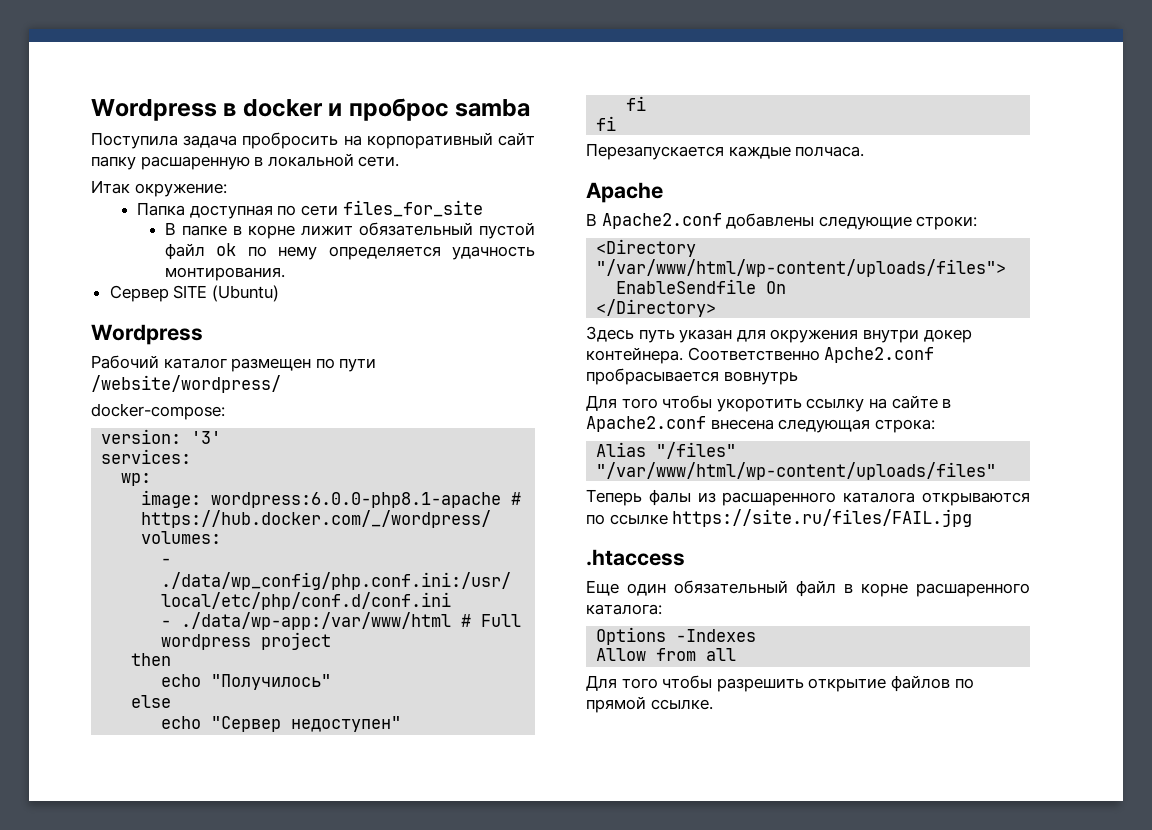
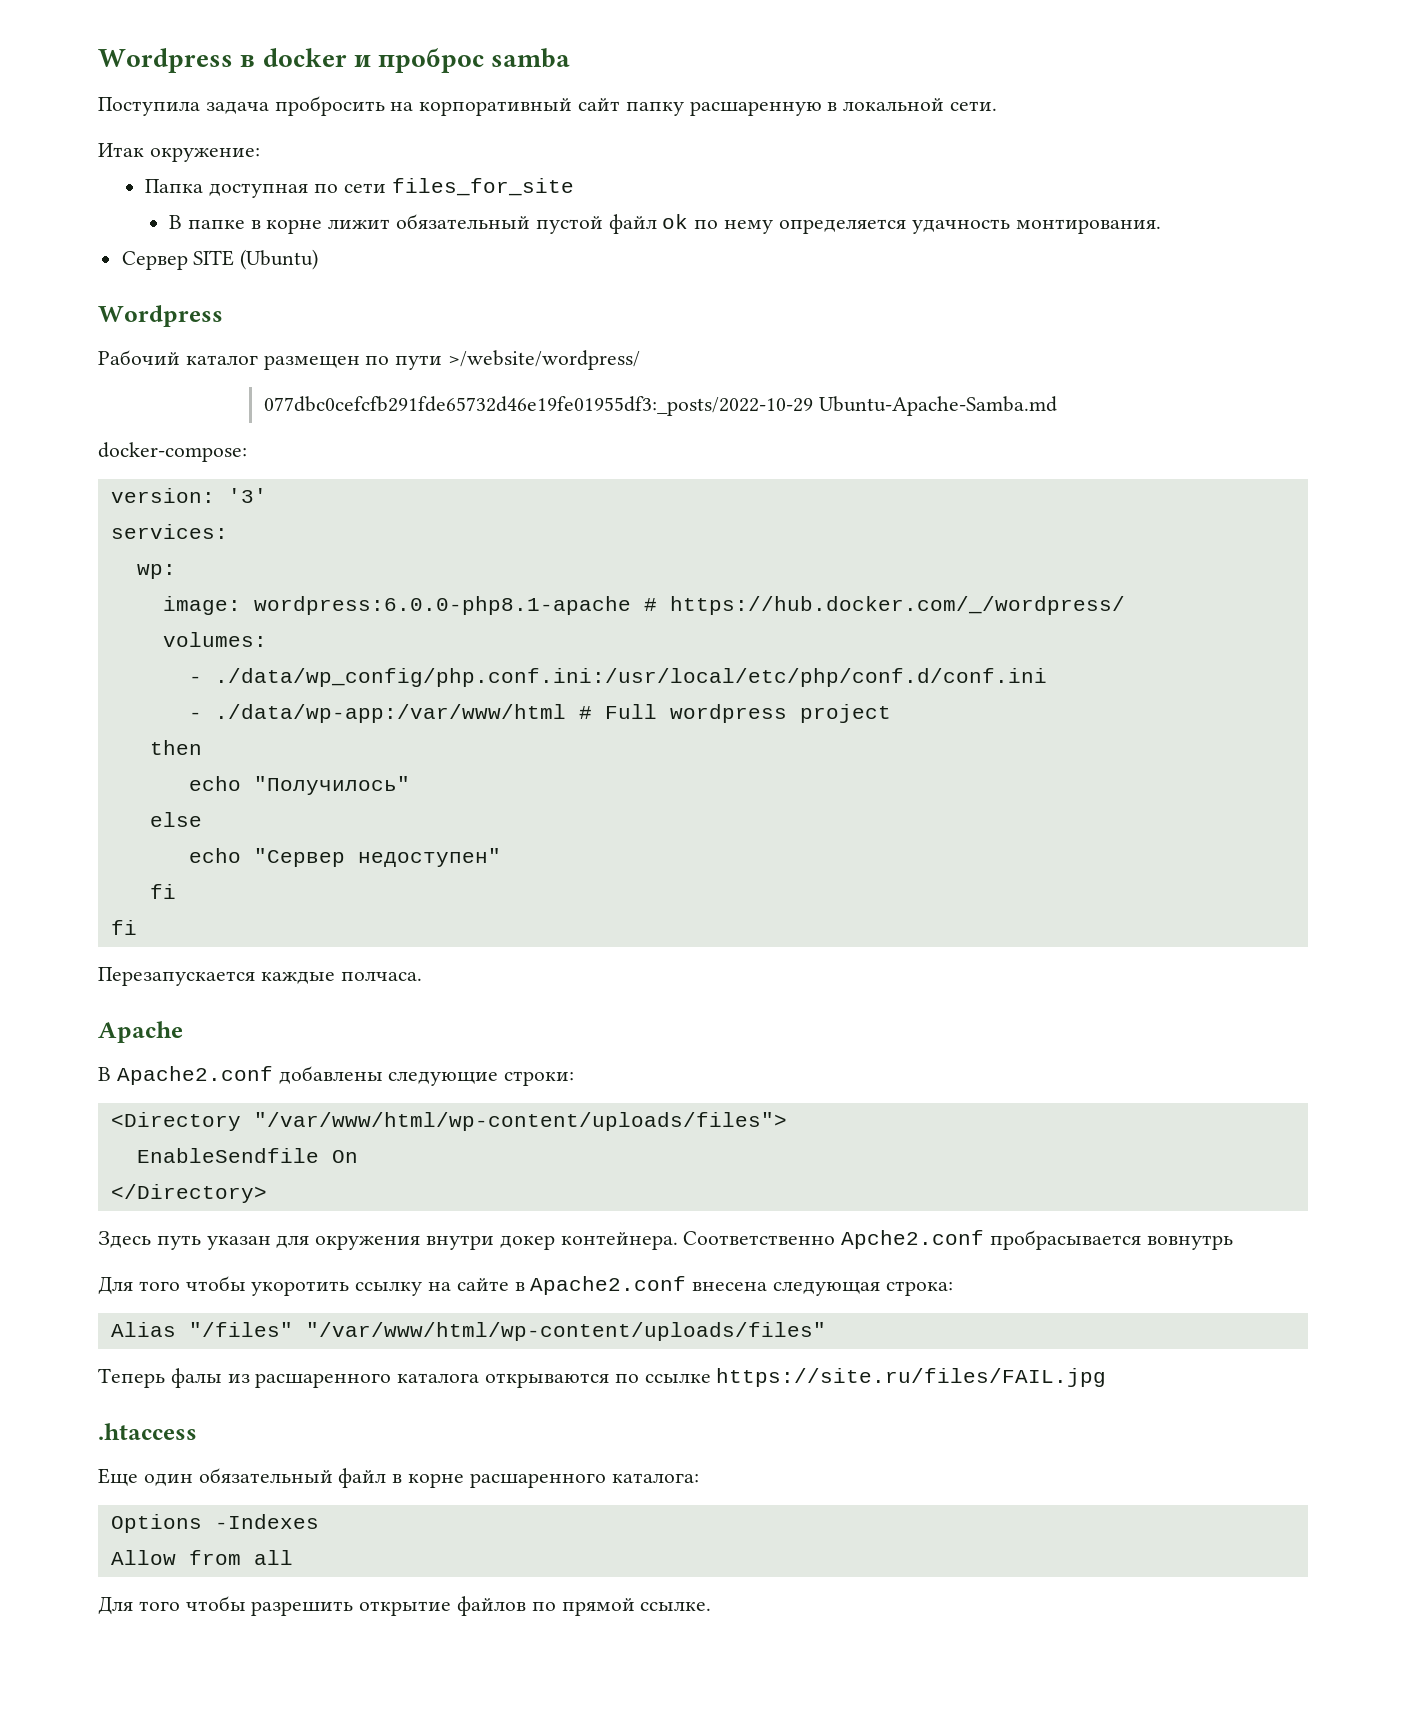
[91,375,281,393] /website/wordpress/ -> [448,350,641,370] [263,396,1057,416] >/website/wordpress/ // 077dbc0cefcfb291fde65732d46e19fe01955df3:_posts/2022-10-29 Ubuntu-Apache-Samba.md

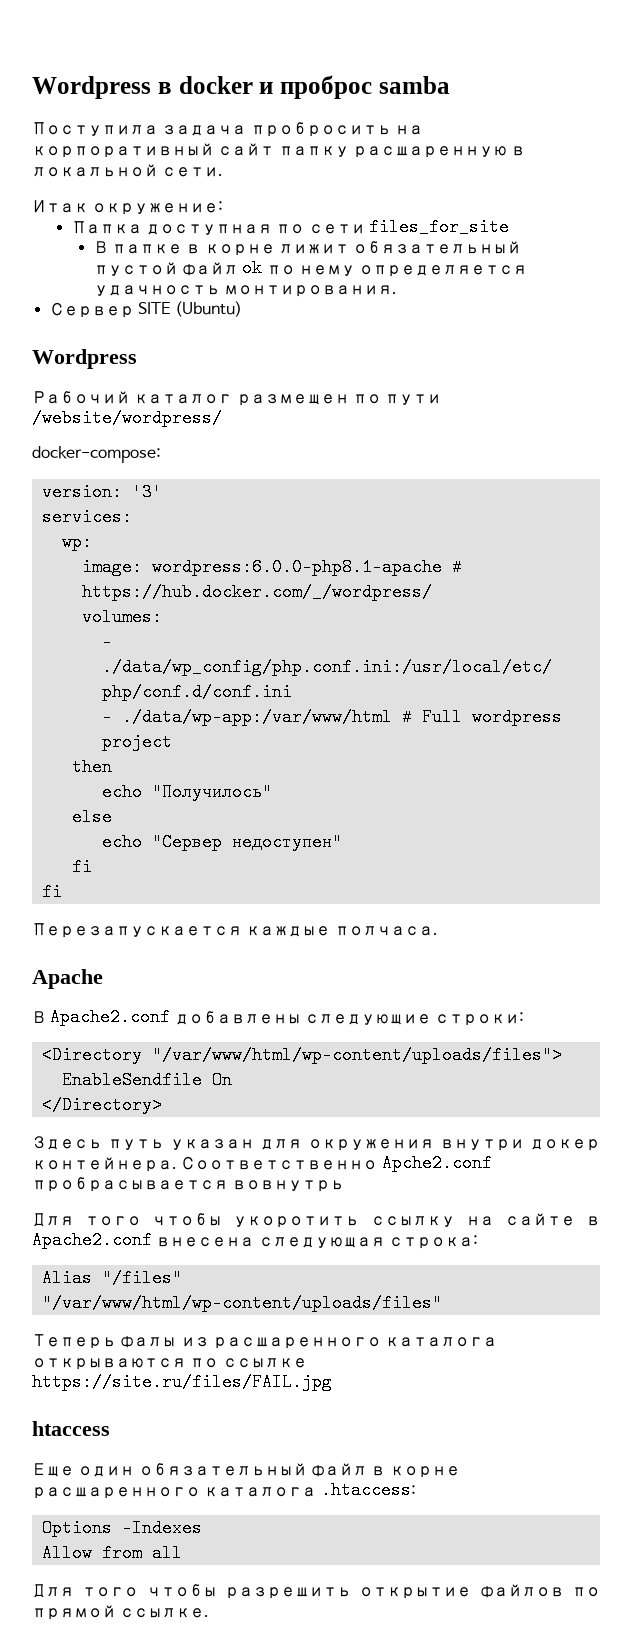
[448,350,641,370] [263,396,1057,416] >/website/wordpress/ // 077dbc0cefcfb291fde65732d46e19fe01955df3:_posts/2022-10-29 Ubuntu-Apache-Samba.md -> [32,409,222,427] /website/wordpress/
[98,1423,197,1440] .htaccess -> [32,1421,110,1436] htaccess
[611,1473,699,1483] каталога: -> [204,1481,416,1499] каталога .htaccess:

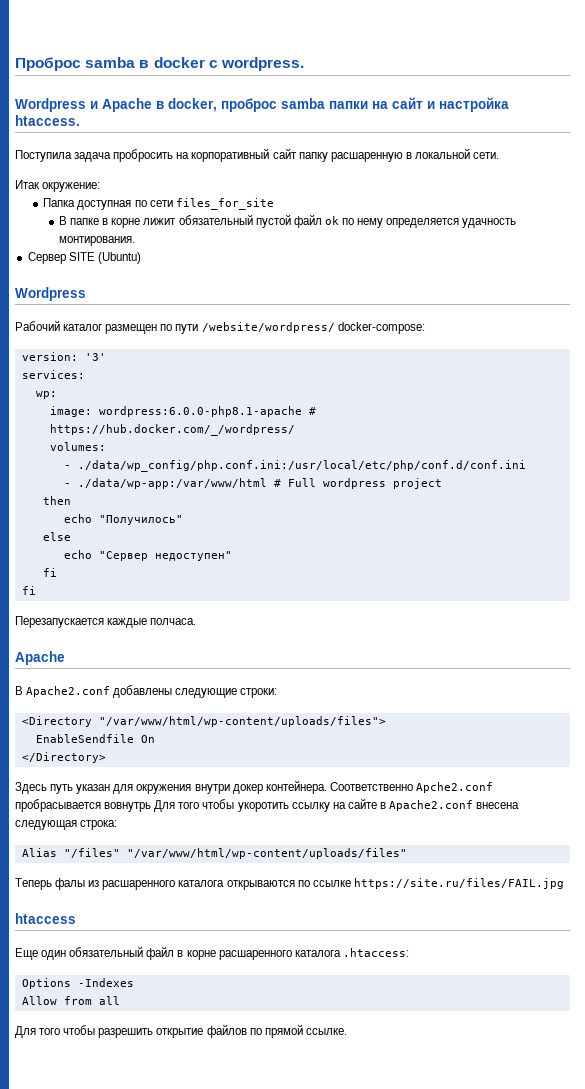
[32,75,450,99] Wordpress в docker и проброс samba -> [15,57,304,71] [15,97,509,112] [15,115,80,126] Проброс samba в docker с wordpress. // Wordpress и Apache в docker, проброс samba папки на сайт и настройка htaccess.
(222, 418) // -> (335, 327) none
(345, 1186) // -> (152, 807) none

